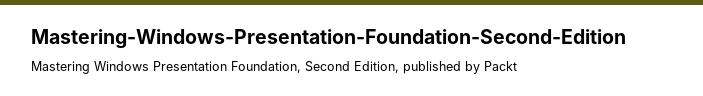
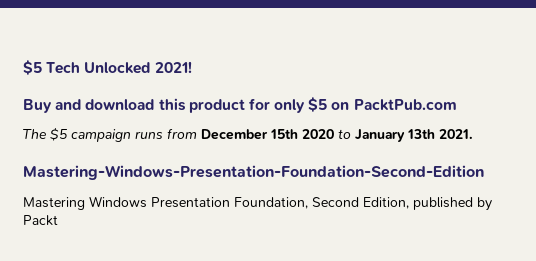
(31, 39) none -> [23,60,192,75] [23,97,457,113] [23,128,473,142] $5 Tech Unlocked 2021! // Buy and download this product for only $5 on PacktPub.com // The $5 campaign runs from December 15th 2020 to January 13th 2021. //

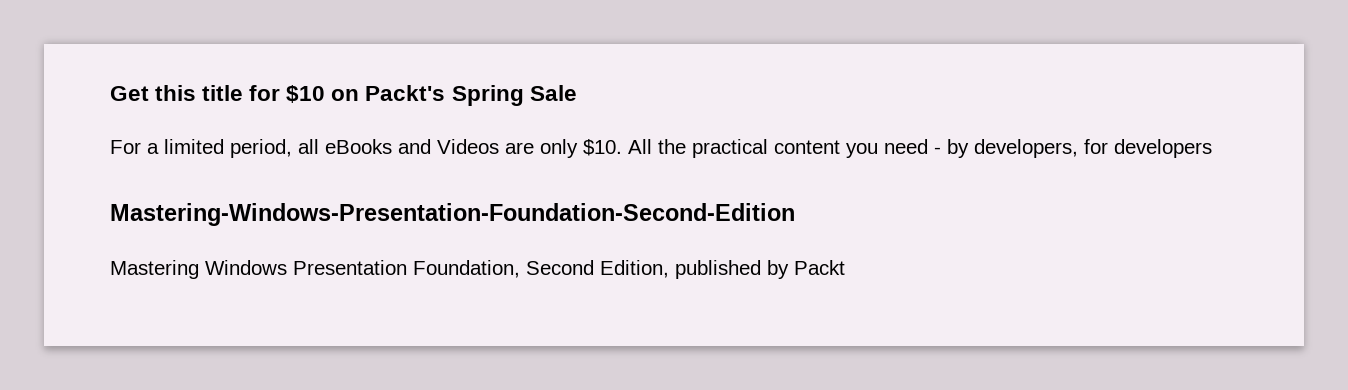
[23,60,192,75] [23,97,457,113] [23,128,473,142] $5 Tech Unlocked 2021! // Buy and download this product for only $5 on PacktPub.com // The $5 campaign runs from December 15th 2020 to January 13th 2021. -> [110,85,577,106] [110,139,1212,158] Get this title for $10 on Packt's Spring Sale // For a limited period, all eBooks and Videos are only $10. All the practical content you need - by developers, for developers

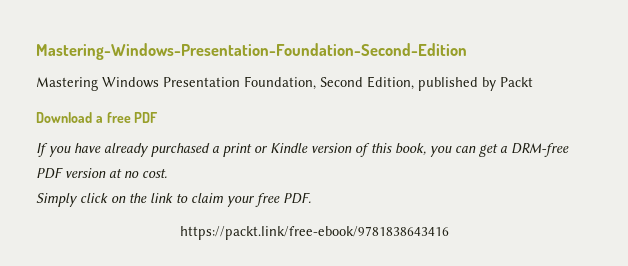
[110,85,577,106] [110,139,1212,158] Get this title for $10 on Packt's Spring Sale // For a limited period, all eBooks and Videos are only $10. All the practical content you need - by developers, for developers // -> (36, 51) none
(845, 267) none -> [36,112,159,123] [36,143,569,157] [36,167,167,179] [36,192,311,207] [179,226,449,240] // Download a free PDF // If you have already purchased a print or Kindle version of this book, you can get a DRM-free PDF version at no cost. // Simply click on the link to claim your free PDF. // https://packt.link/free-ebook/9781838643416

